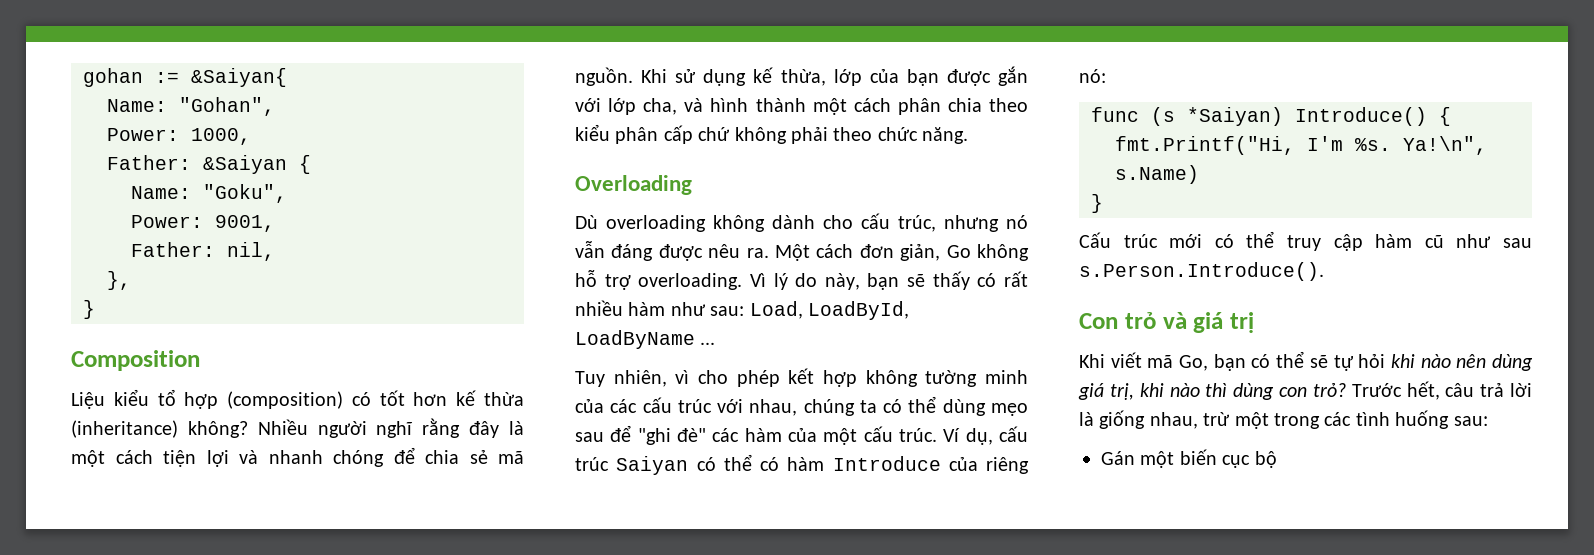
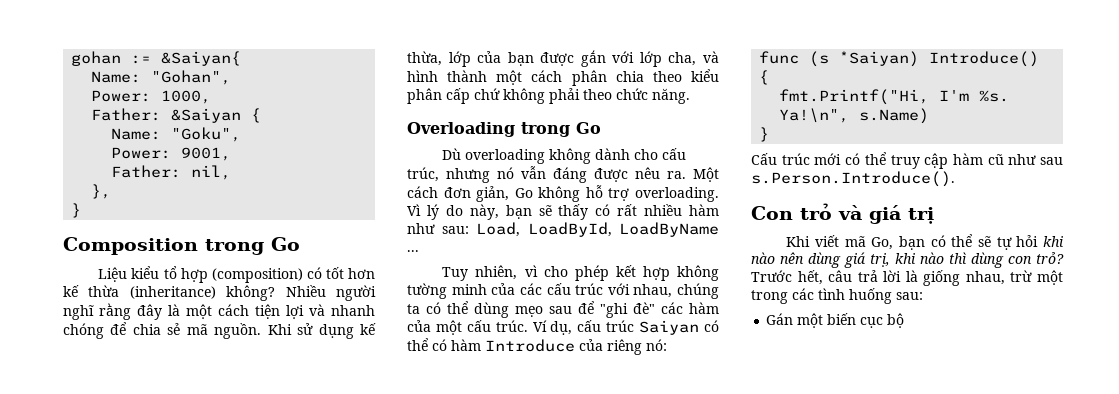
(200, 360) none -> [205,237,300,255] trong Go
(692, 185) none -> [521,122,601,137] trong Go

